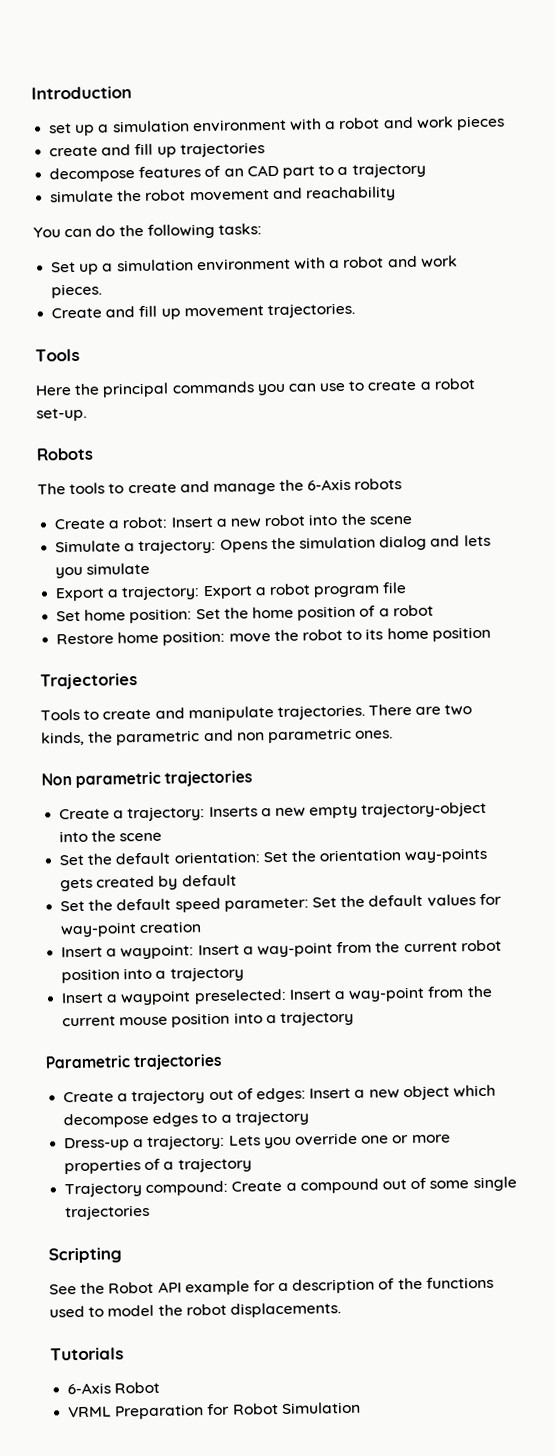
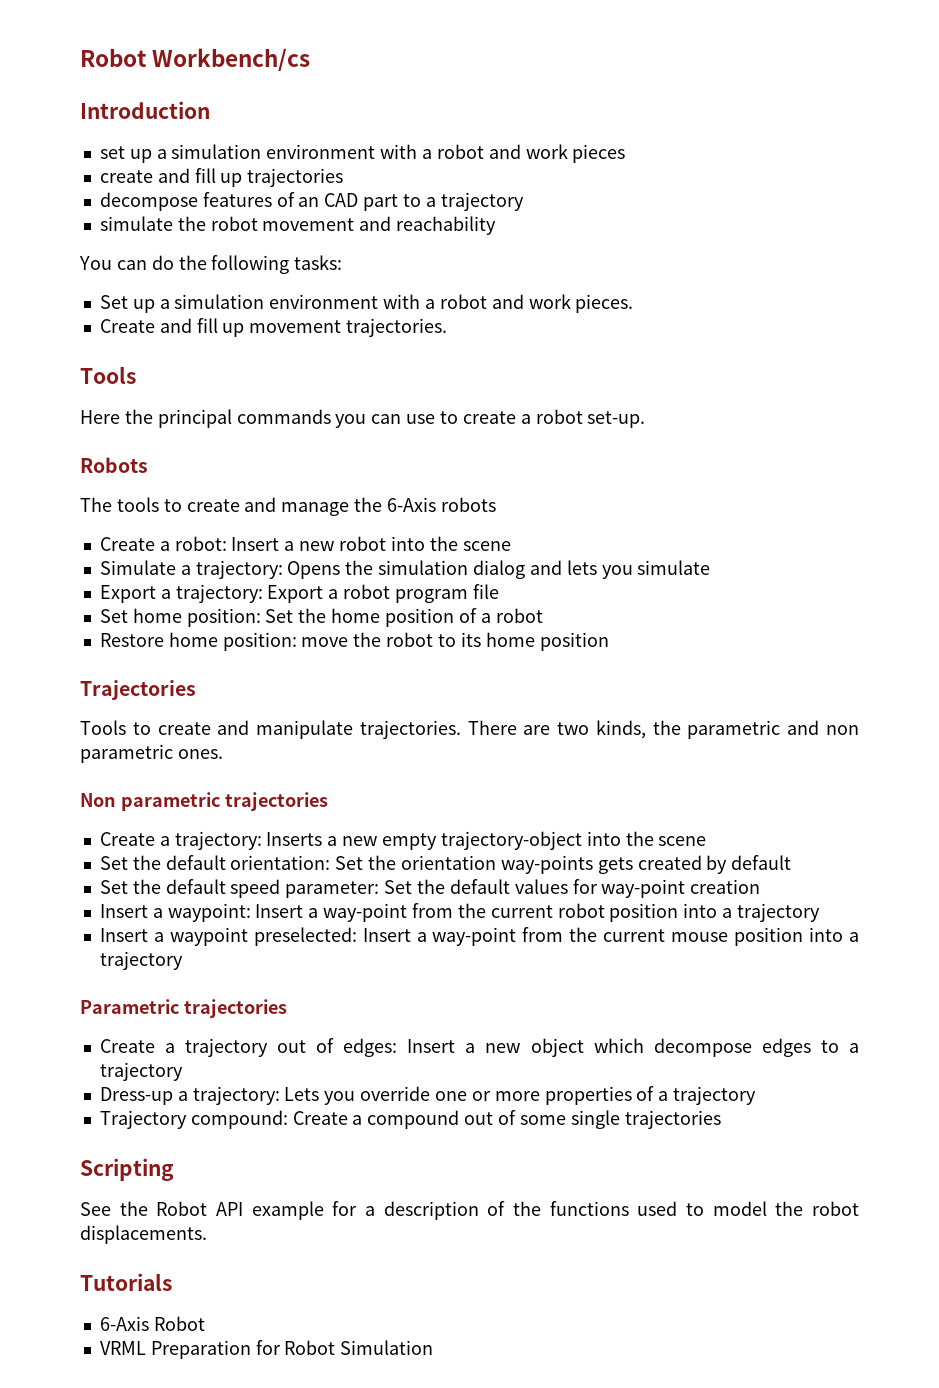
(31, 93) none -> [80,48,311,71] Robot Workbench/cs //

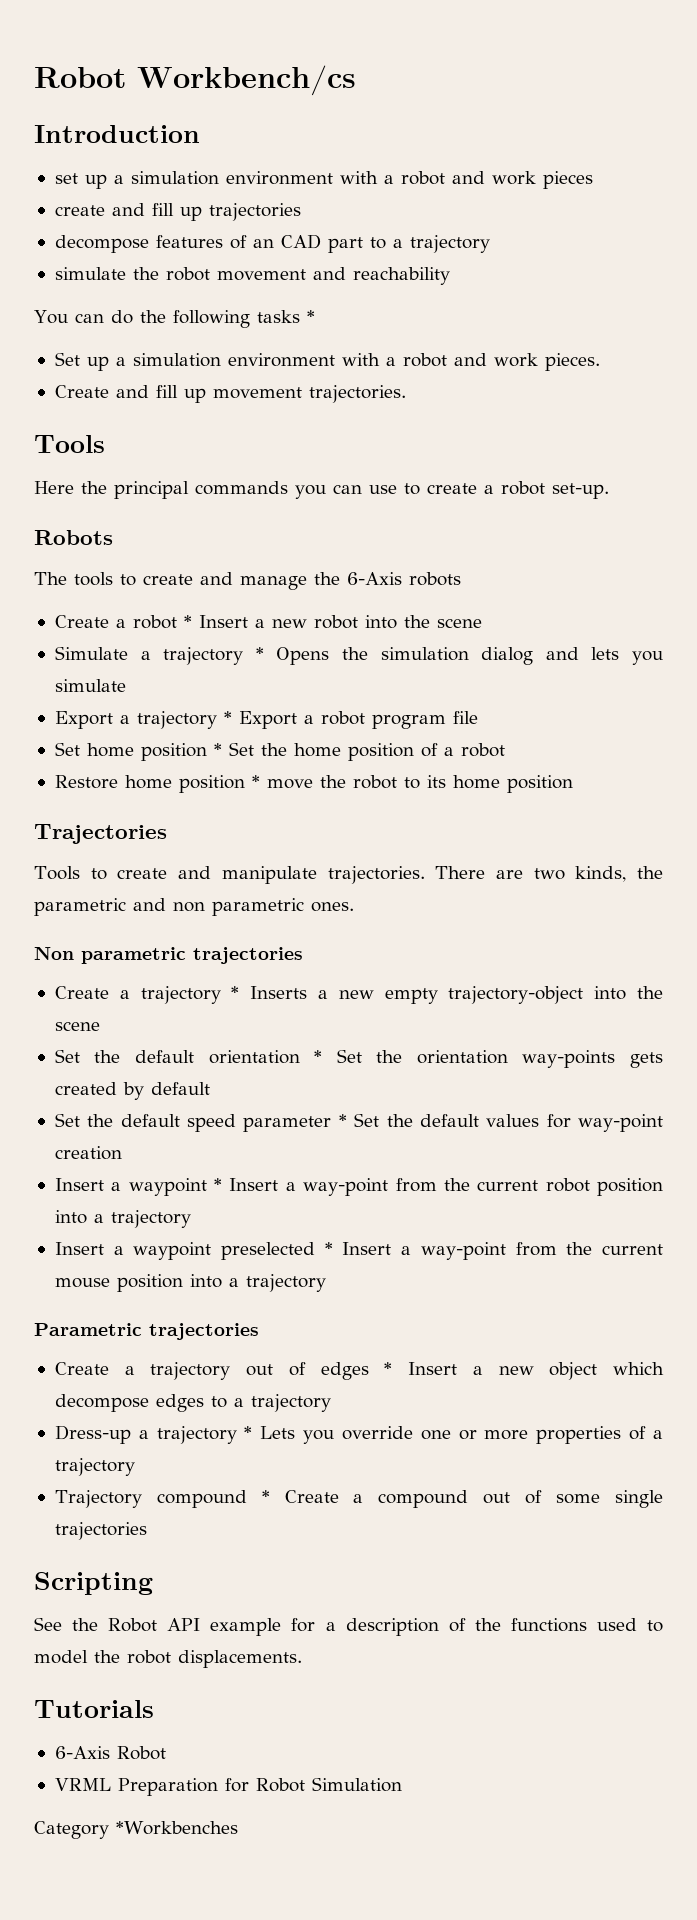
[294,255,343,270] tasks: -> [256,310,315,323] tasks *
[174,536,227,551] robot: -> [132,615,192,629] robot *
[195,560,283,579] trajectory: -> [163,647,264,665] trajectory *
[175,584,263,603] trajectory: -> [136,711,232,729] trajectory *
[186,608,261,627] position: -> [140,743,222,761] position *
[222,632,297,651] position: -> [178,775,260,793] position *
[174,831,262,850] trajectory: -> [140,986,240,1004] trajectory *
[230,855,331,870] orientation: -> [208,1050,323,1064] orientation *
[285,881,380,898] parameter: -> [243,1114,347,1132] parameter *
[167,903,251,922] waypoint: -> [128,1178,223,1196] waypoint *
[253,927,357,946] preselected: -> [221,1242,333,1260] preselected *
[343,1038,398,1057] edges: -> [320,1362,393,1380] edges *
[192,1086,280,1105] trajectory: -> [156,1426,253,1444] trajectory *
[190,1110,288,1129] compound: -> [156,1490,270,1508] compound *
(434, 1347) none -> [34,1821,238,1839] // Category *Workbenches

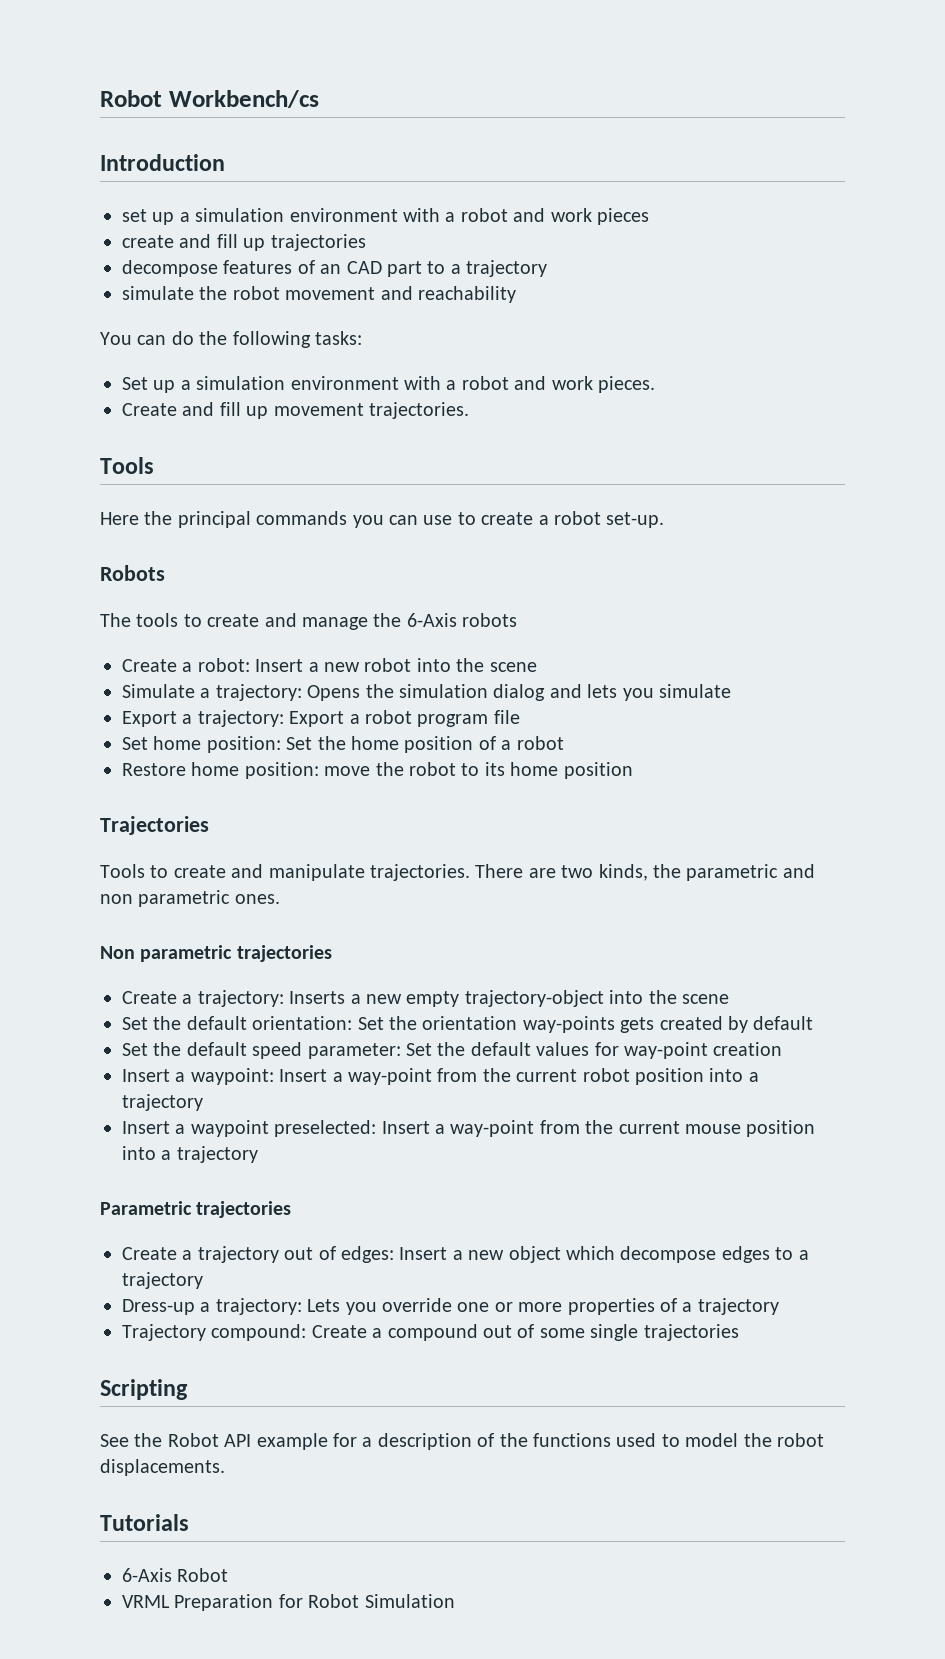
[256,310,315,323] tasks * -> [315,331,362,345] tasks:
[132,615,192,629] robot * -> [197,658,250,672] robot:
[163,647,264,665] trajectory * -> [215,684,302,701] trajectory:
[136,711,232,729] trajectory * -> [197,710,284,727] trajectory:
[140,743,222,761] position * -> [206,736,281,753] position:
[178,775,260,793] position * -> [244,762,319,779] position:
[140,986,240,1004] trajectory * -> [197,990,284,1007] trajectory:
[208,1050,323,1064] orientation * -> [252,1016,353,1030] orientation:
[243,1114,347,1132] parameter * -> [307,1043,401,1059] parameter:
[128,1178,223,1196] waypoint * -> [190,1068,274,1085] waypoint:
[221,1242,333,1260] preselected * -> [274,1120,377,1137] preselected:
[320,1362,393,1380] edges * -> [341,1246,394,1263] edges:
[156,1426,253,1444] trajectory * -> [215,1298,302,1315] trajectory:
[156,1490,270,1508] compound * -> [211,1324,307,1341] compound:
[34,1821,238,1839] // Category *Workbenches -> (455, 1601) none

